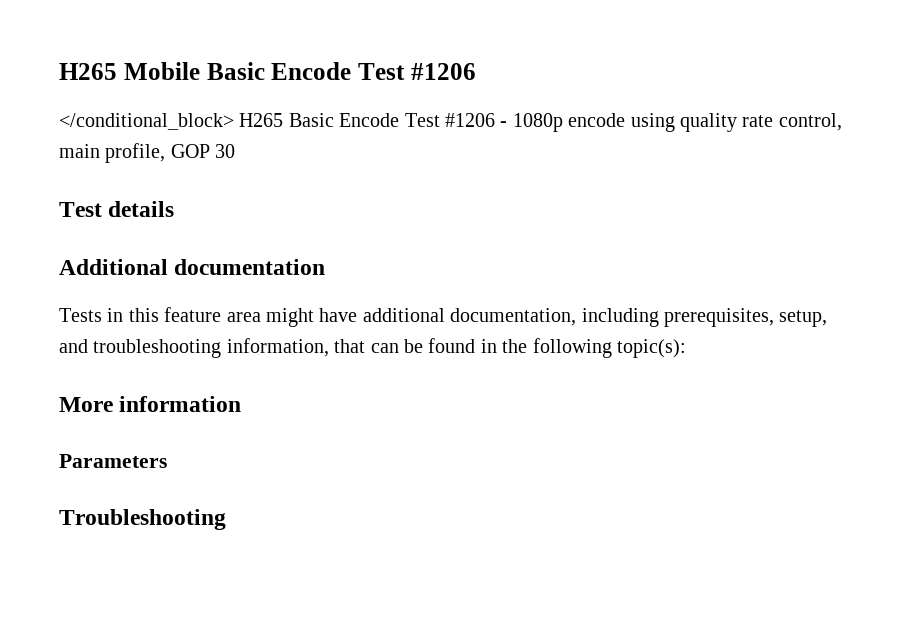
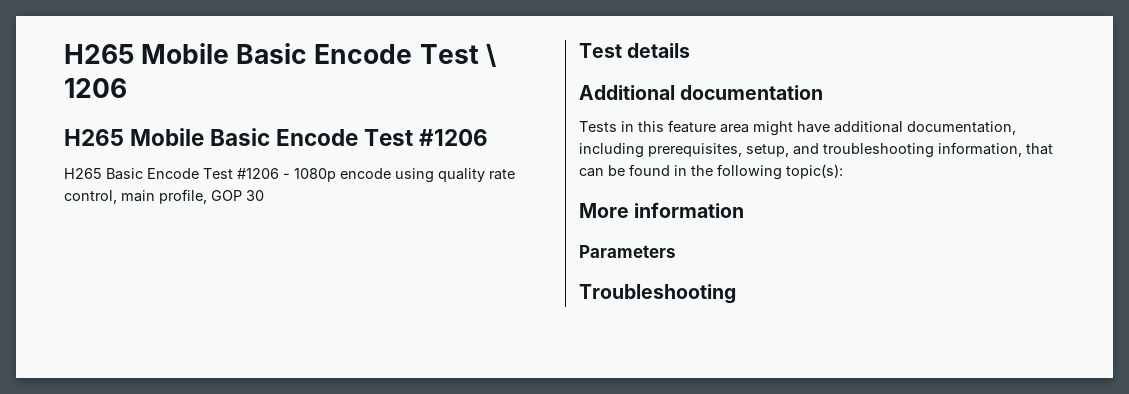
[59,62,405,80] H265 Mobile Basic Encode Test -> [64,43,496,67] [64,78,127,98] [64,128,414,146] H265 Mobile Basic Encode Test \ 1206 // H265 Mobile Basic Encode Test
[59,113,234,130] </conditional_block> -> (489, 137) none

